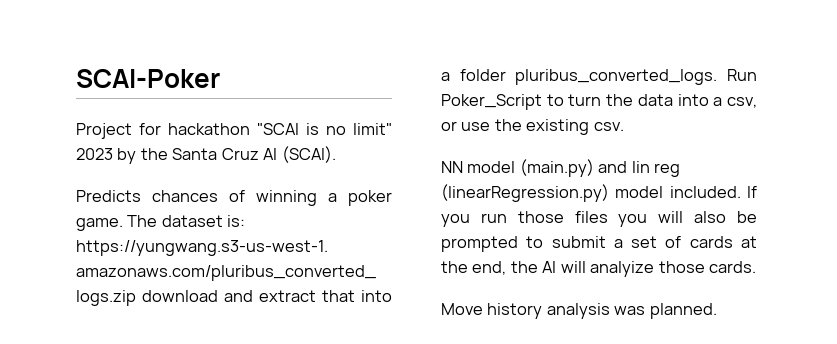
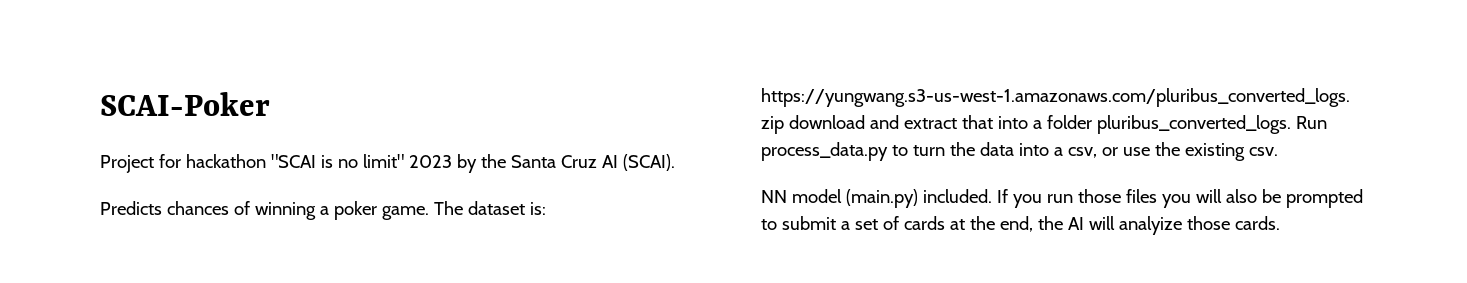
[441,94,542,110] Poker_Script -> [761,142,888,161] process_data.py
[598,161,681,177] [441,184,664,202] and lin reg (linearRegression.py) model -> (918, 198) none
[441,303,717,319] // Move history analysis was planned. -> (1280, 223) none

